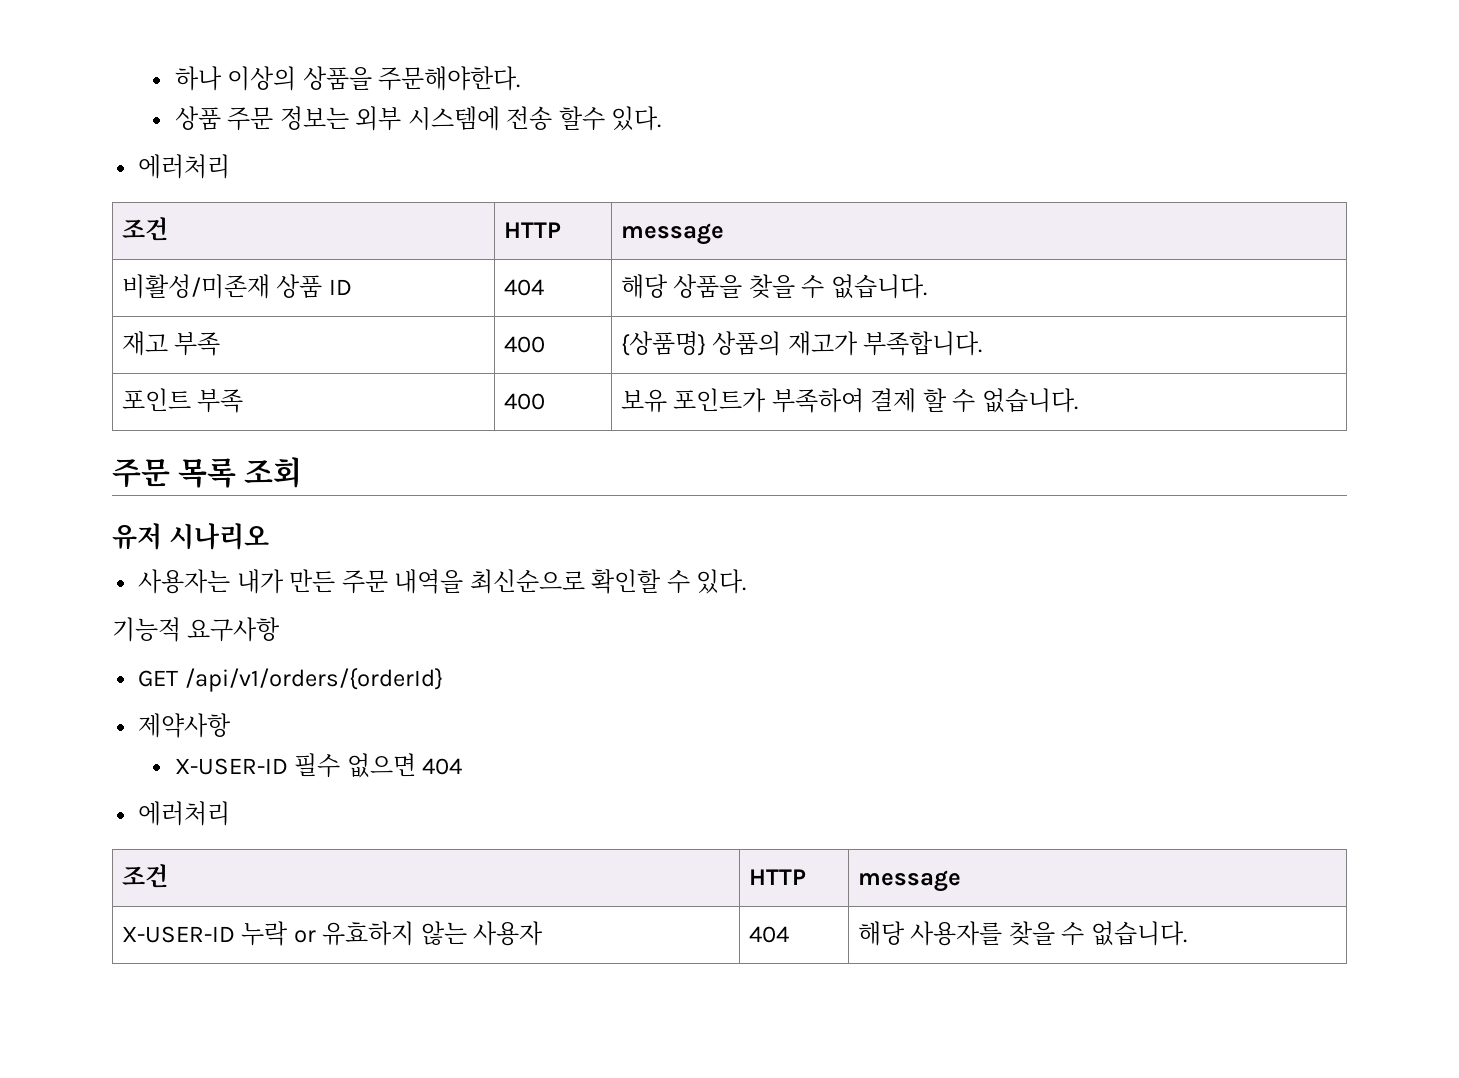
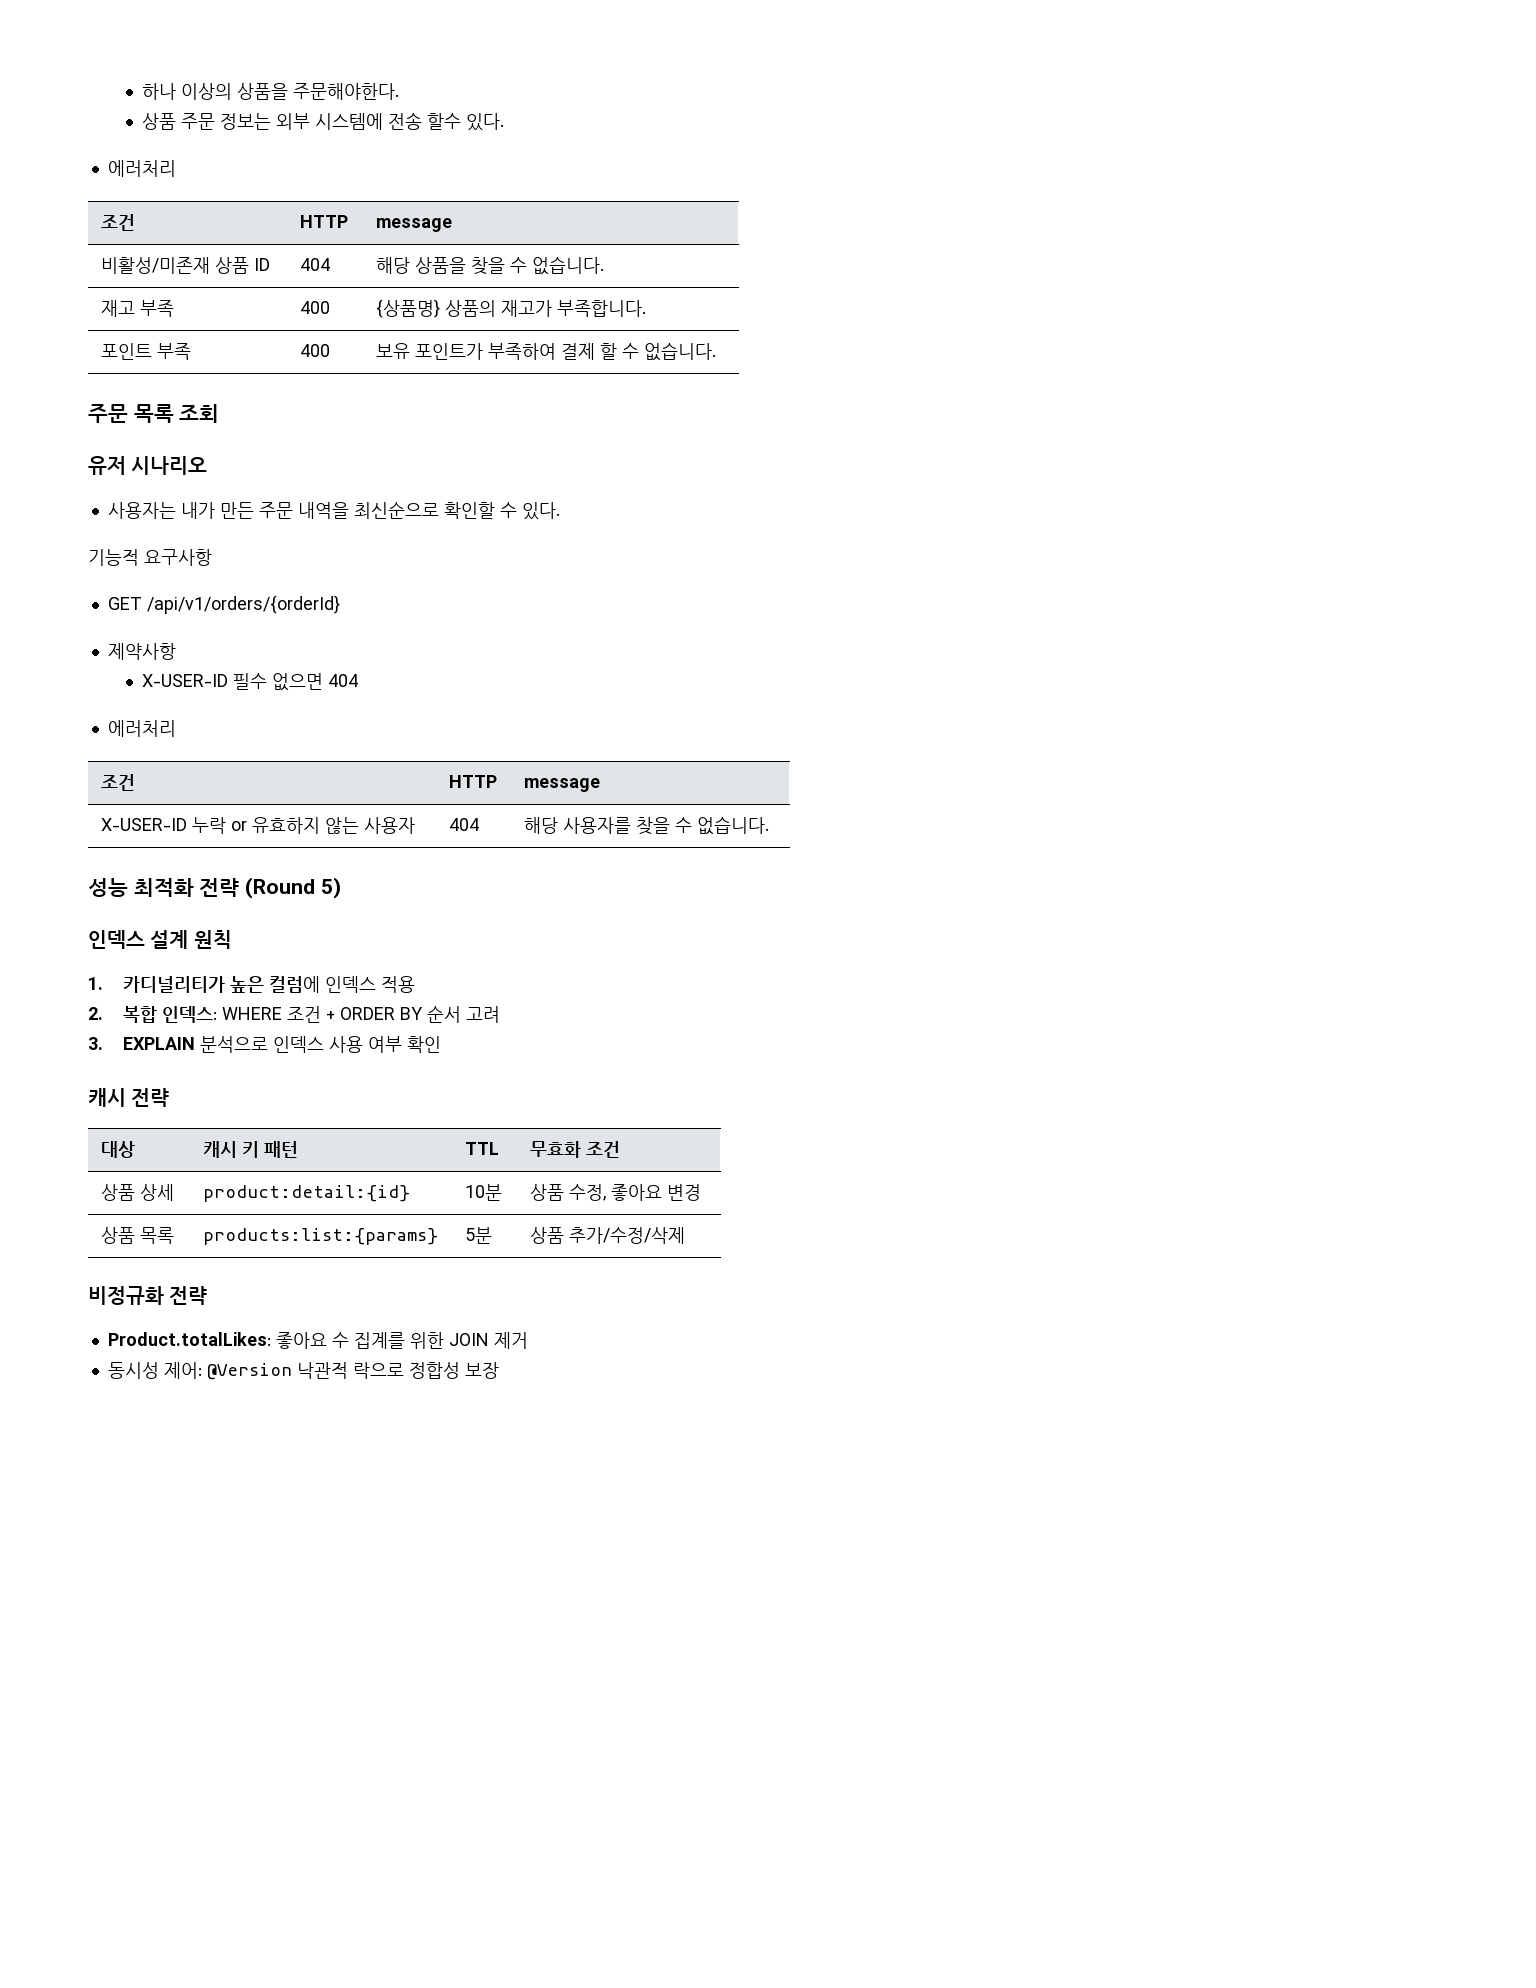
(1187, 933) none -> [88,877,341,899] [88,930,232,949] [88,976,415,993] [88,1005,500,1023] [88,1036,441,1053] [88,1088,170,1107] [101,1141,136,1158] [203,1141,299,1158] [465,1142,500,1155] [530,1141,621,1158] [101,1184,175,1201] [203,1185,411,1202] [465,1184,503,1201] [530,1184,702,1201] [101,1227,175,1244] [203,1228,439,1245] [465,1227,493,1244] [530,1227,686,1244] [88,1286,208,1305] [107,1332,528,1349] [107,1362,499,1380] // 성능 최적화 전략 (Round 5) // 인덱스 설계 원칙 // 1. 카디널리티가 높은 컬럼에 인덱스 적용 // 2. 복합 인덱스: WHERE 조건 + ORDER BY 순서 고려 // 3. EXPLAIN 분석으로 인덱스 사용 여부 확인 // 캐시 전략 // 대상 | 캐시 키 패턴 | TTL | 무효화 조건 // 상품 상세 | product:detail:{id} | 10분 | 상품 수정, 좋아요 변경 // 상품 목록 | products:list:{params} | 5분 | 상품 추가/수정/삭제 // 비정규화 전략 // Product.totalLikes: 좋아요 수 집계를 위한 JOIN 제거 // 동시성 제어: @Version 낙관적 락으로 정합성 보장

